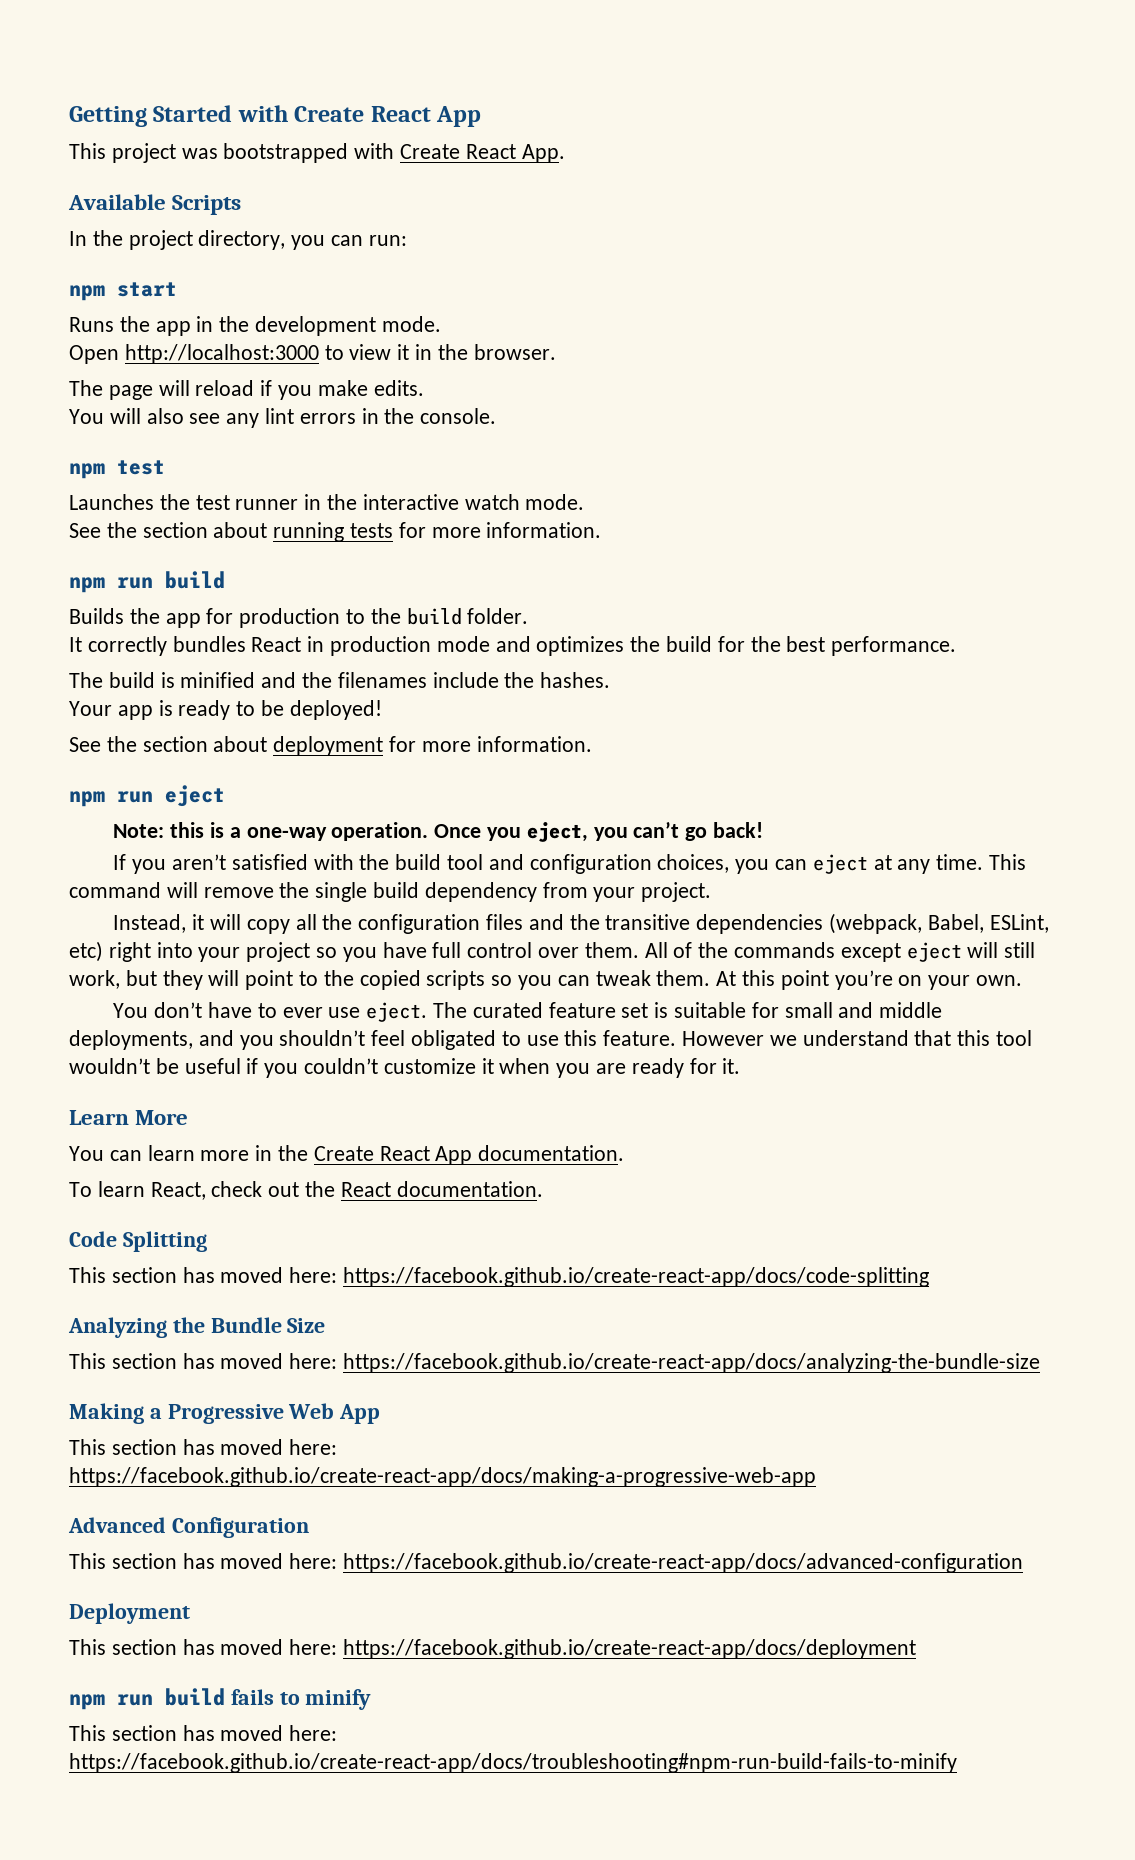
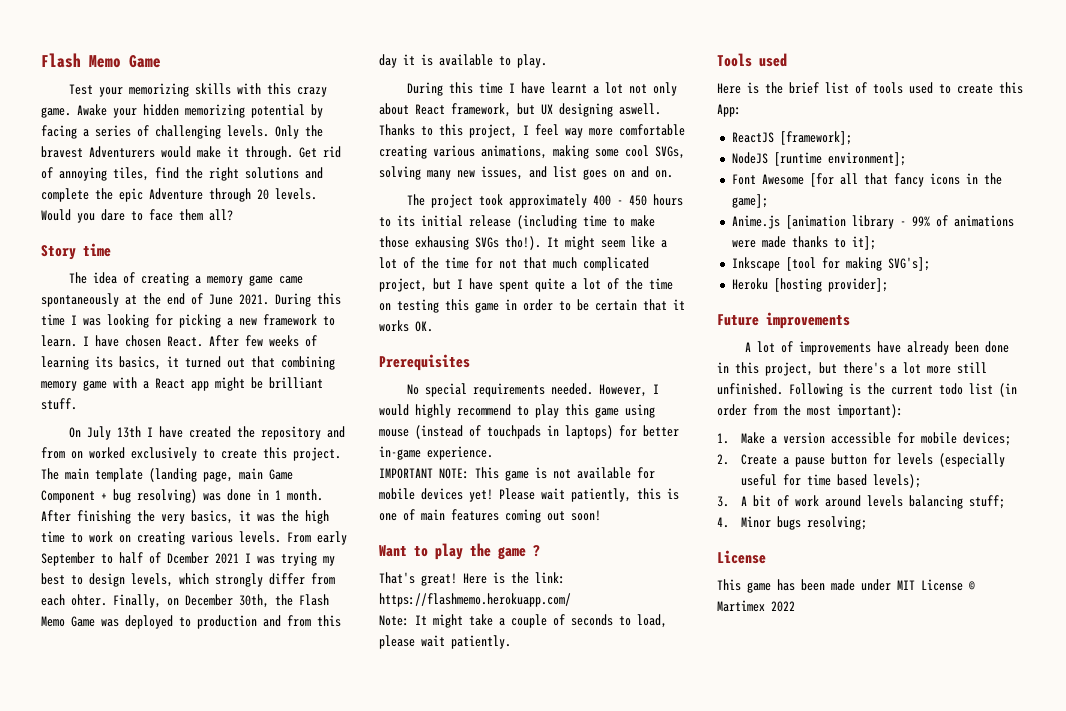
[69,105,482,127] [69,143,565,163] [68,194,242,215] [69,230,407,250] [69,282,177,301] [69,316,441,336] [69,344,556,364] [69,380,424,400] [69,408,497,428] [69,460,165,479] [69,494,585,510] [69,522,602,542] [69,571,225,593] [69,608,529,628] [69,636,957,656] [69,672,611,688] [69,700,382,720] [69,736,592,756] [69,785,225,807] [113,822,763,842] [113,854,1026,874] [69,882,712,902] [113,913,1049,934] [69,941,1036,962] [69,970,1023,990] [113,1002,943,1022] [69,1030,1033,1050] [69,1058,741,1078] [69,1110,189,1125] [69,1145,625,1165] [69,1181,543,1200] [69,1231,207,1252] [69,1267,930,1287] [68,1317,326,1338] [69,1353,1041,1373] [69,1403,381,1424] [69,1439,338,1455] [69,1467,816,1487] [68,1517,309,1538] [69,1553,1024,1573] [69,1603,190,1624] [69,1639,917,1659] [69,1688,372,1710] [69,1725,338,1741] [69,1753,957,1773] Getting Started with Create React App // This project was bootstrapped with Create React App. // Available Scripts // In the project directory, you can run: // npm start // Runs the app in the development mode. // Open http://localhost:3000 to view it in the browser. // The page will reload if you make edits. // You will also see any lint errors in the console. // npm test // Launches the test runner in the interactive watch mode. // See the section about running tests for more information. // npm run build // Builds the app for production to the build folder. // It correctly bundles React in production mode and optimizes the build for the best performance. // The build is minified and the filenames include the hashes. // Your app is ready to be deployed! // See the section about deployment for more information. // npm run eject // Note: this is a one-way operation. Once you eject, you can’t go back! // If you aren’t satisfied with the build tool and configuration choices, you can eject at any time. This command will remove the single build dependency from your project. // Instead, it will copy all the configuration files and the transitive dependencies (webpack, Babel, ESLint, etc) right into your project so you have full control over them. All of the commands except eject will still work, but they will point to the copied scripts so you can tweak them. At this point you’re on your own. // You don’t have to ever use eject. The curated feature set is suitable for small and middle deployments, and you shouldn’t feel obligated to use this feature. However we understand that this tool wouldn’t be useful if you couldn’t customize it when you are ready for it. // Learn More // You can learn more in the Create React App documentation. // To learn React, check out the React documentation. // Code Splitting // This section has moved here: https://facebook.github.io/create-react-app/docs/code-splitting // Analyzing the Bundle Size // This section has moved here: https://facebook.github.io/create-react-app/docs/analyzing-the-bundle-size // Making a Progressive Web App // This section has moved here: https://facebook.github.io/create-react-app/docs/making-a-progressive-web-app // Advanced Configuration // This section has moved here: https://facebook.github.io/create-react-app/docs/advanced-configuration // Deployment // This section has moved here: https://facebook.github.io/create-react-app/docs/deployment // npm run build fails to minify // This section has moved here: https://facebook.github.io/create-react-app/docs/troubleshooting#npm-run-build-fails-to-minify -> [41,53,161,68] [68,83,327,97] [41,104,323,118] [41,125,323,139] [41,146,341,160] [41,167,323,181] [41,188,317,202] [41,209,233,223] [41,243,111,260] [68,272,303,286] [41,293,341,307] [41,314,335,328] [41,335,317,347] [41,356,335,370] [41,377,323,391] [41,398,77,410] [68,426,345,440] [41,447,341,461] [41,468,293,482] [41,489,323,503] [41,510,329,524] [41,531,347,545] [41,552,335,566] [41,573,335,587] [41,594,329,608] [41,615,341,629] [379,54,547,68] [406,82,677,96] [379,103,661,117] [379,124,685,138] [379,145,685,159] [379,166,673,180] [406,194,683,208] [379,215,655,229] [379,236,667,250] [379,257,649,271] [379,278,673,292] [379,299,685,313] [379,320,433,332] [379,354,470,371] [406,383,659,397] [379,404,655,418] [379,425,679,439] [379,446,493,460] [379,467,655,481] [379,488,679,502] [379,509,601,523] [379,543,540,560] [379,572,565,586] [379,593,571,607] [379,614,667,628] [379,635,511,649] [717,53,787,67] [717,82,1023,94] [717,104,741,117] [731,131,852,145] [731,152,906,166] [731,173,1002,187] [731,194,768,208] [731,215,1014,229] [731,236,876,250] [731,257,930,271] [731,278,888,292] [717,312,850,329] [744,341,1009,355] [717,362,987,376] [717,383,1017,397] [717,404,903,418] [717,432,1011,446] [717,453,1005,467] [740,474,921,488] [717,495,1005,509] [717,516,867,530] [717,550,766,564] [717,579,975,593] [717,600,795,612] Flash Memo Game // Test your memorizing skills with this crazy game. Awake your hidden memorizing potential by facing a series of challenging levels. Only the bravest Adventurers would make it through. Get rid of annoying tiles, find the right solutions and complete the epic Adventure through 20 levels. Would you dare to face them all? // Story time // The idea of creating a memory game came spontaneously at the end of June 2021. During this time I was looking for picking a new framework to learn. I have chosen React. After few weeks of learning its basics, it turned out that combining memory game with a React app might be brilliant stuff. // On July 13th I have created the repository and from on worked exclusively to create this project. The main template (landing page, main Game Component + bug resolving) was done in 1 month. After finishing the very basics, it was the high time to work on creating various levels. From early September to half of Dcember 2021 I was trying my best to design levels, which strongly differ from each ohter. Finally, on December 30th, the Flash Memo Game was deployed to production and from this day it is available to play. // During this time I have learnt a lot not only about React framework, but UX designing aswell. Thanks to this project, I feel way more comfortable creating various animations, making some cool SVGs, solving many new issues, and list goes on and on. // The project took approximately 400 - 450 hours to its initial release (including time to make those exhausing SVGs tho!). It might seem like a lot of the time for not that much complicated project, but I have spent quite a lot of the time on testing this game in order to be certain that it works OK. // Prerequisites // No special requirements needed. However, I would highly recommend to play this game using mouse (instead of touchpads in laptops) for better in-game experience. // IMPORTANT NOTE: This game is not available for mobile devices yet! Please wait patiently, this is one of main features coming out soon! // Want to play the game ? // That's great! Here is the link: https://flashmemo.herokuapp.com/ // Note: It might take a couple of seconds to load, please wait patiently. // Tools used // Here is the brief list of tools used to create this App: // ReactJS [framework]; // NodeJS [runtime environment]; // Font Awesome [for all that fancy icons in the game]; // Anime.js [animation library - 99% of animations were made thanks to it]; // Inkscape [tool for making SVG's]; // Heroku [hosting provider]; // Future improvements // A lot of improvements have already been done in this project, but there's a lot more still unfinished. Following is the current todo list (in order from the most important): // 1. Make a version accessible for mobile devices; // 2. Create a pause button for levels (especially useful for time based levels); // 3. A bit of work around levels balancing stuff; // 4. Minor bugs resolving; // License // This game has been made under MIT License © Martimex 2022

